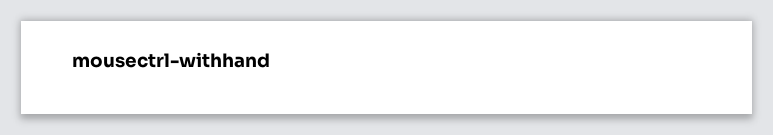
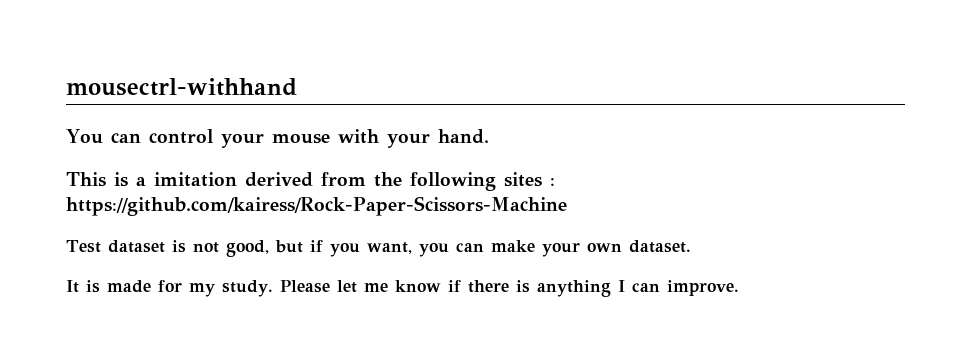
(270, 60) none -> [66,129,489,148] [66,172,555,191] [66,196,567,216] [66,240,691,257] [66,280,739,297] // You can control your mouse with your hand. // This is a imitation derived from the following sites : https://github.com/kairess/Rock-Paper-Scissors-Machine // Test dataset is not good, but if you want, you can make your own dataset. // It is made for my study. Please let me know if there is anything I can improve.

